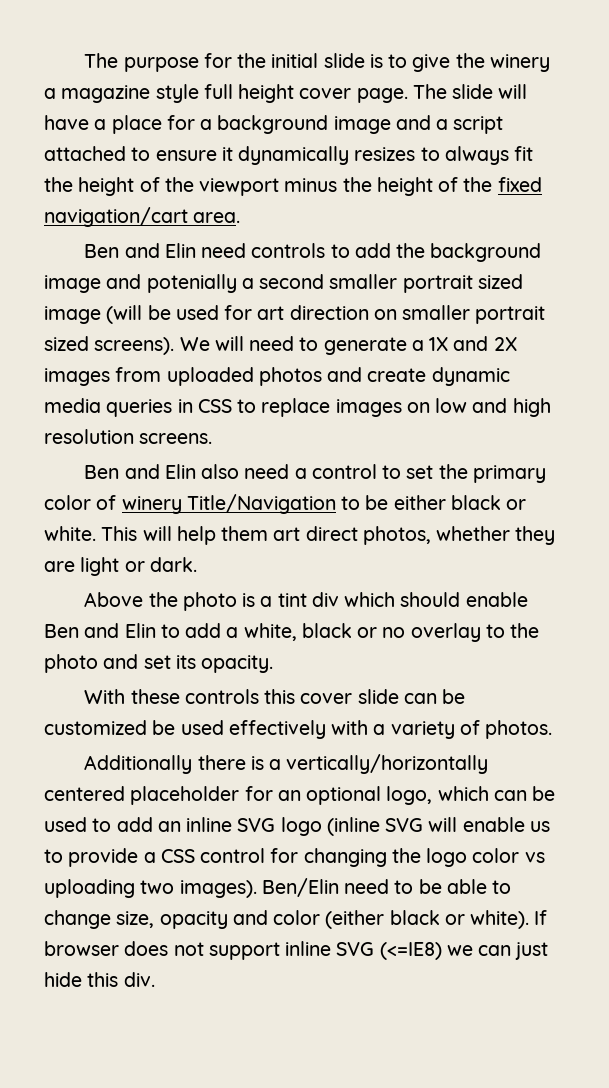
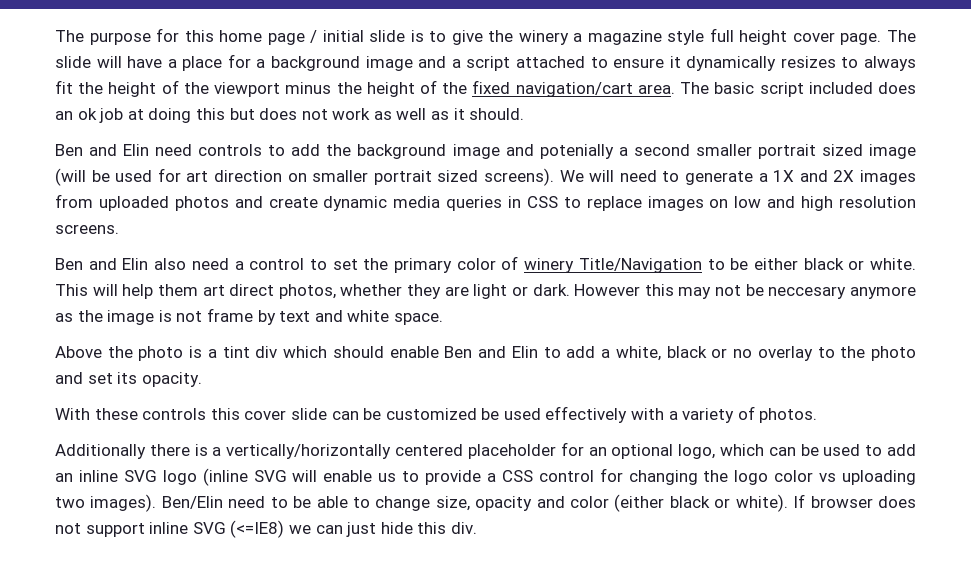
[237,53,267,68] the -> [184,30,318,45] this home page /
(241, 217) none -> [680,82,916,97] [55,108,525,123] The basic script included does an ok job at doing this but does not work as well as it should.
(197, 564) none -> [574,284,917,299] [55,308,443,325] However this may not be neccesary anymore as the image is not frame by text and white space.

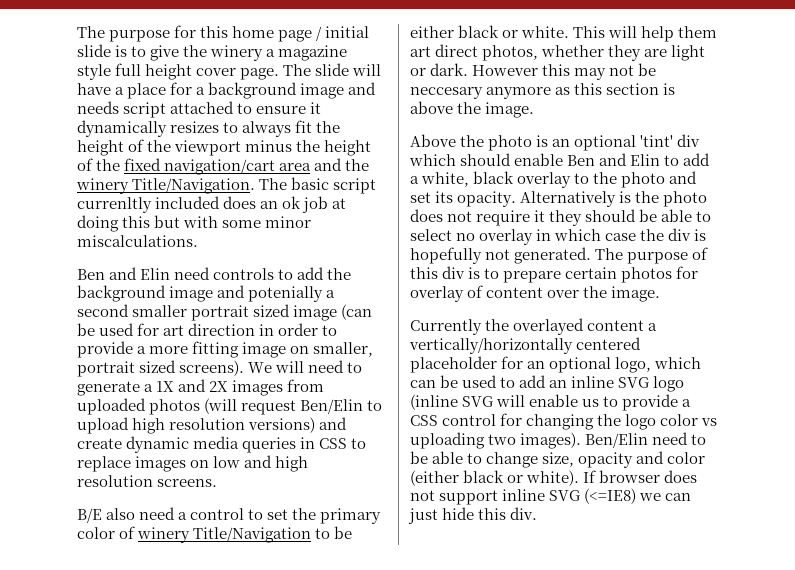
[451,59,461,68] a -> [77,101,119,114] needs
[637,84,675,94] area. -> [279,158,370,171] [76,178,256,194] area and the winery Title/Navigation.
(804, 89) none -> [77,197,152,213] currenltly
[259,108,525,120] does not work as well as it should. -> [183,216,312,228] [77,235,198,247] with some minor miscalculations.
[55,168,86,186] (will -> [341,304,373,320] (can
[287,170,369,182] on smaller -> [259,323,338,336] [77,341,374,358] in order to provide a more fitting image on smaller,
(229, 203) none -> [204,398,383,415] [77,417,316,434] (will request Ben/Elin to upload high resolution versions)
[55,258,149,270] Ben and Elin -> [77,508,102,523] B/E
[77,308,443,325] the image is not frame by text and white space. -> [574,83,676,95] [410,101,535,118] this section is above the image.
[207,346,250,358] a tint -> [552,135,674,151] an optional 'tint'
[711,348,753,358] or no -> (515, 177) none
[55,406,818,423] [55,444,208,459] // With these controls this cover slide can be customized be used effectively with a variety of photos. // Additionally there is -> [520,191,708,207] [410,209,712,226] [410,228,707,245] [410,247,709,264] [410,266,699,283] [410,285,661,302] [410,318,645,335] Alternatively is the photo does not require it they should be able to select no overlay in which case the div is hopefully not generated. The purpose of this div is to prepare certain photos for overlay of content over the image. // Currently the overlayed content

